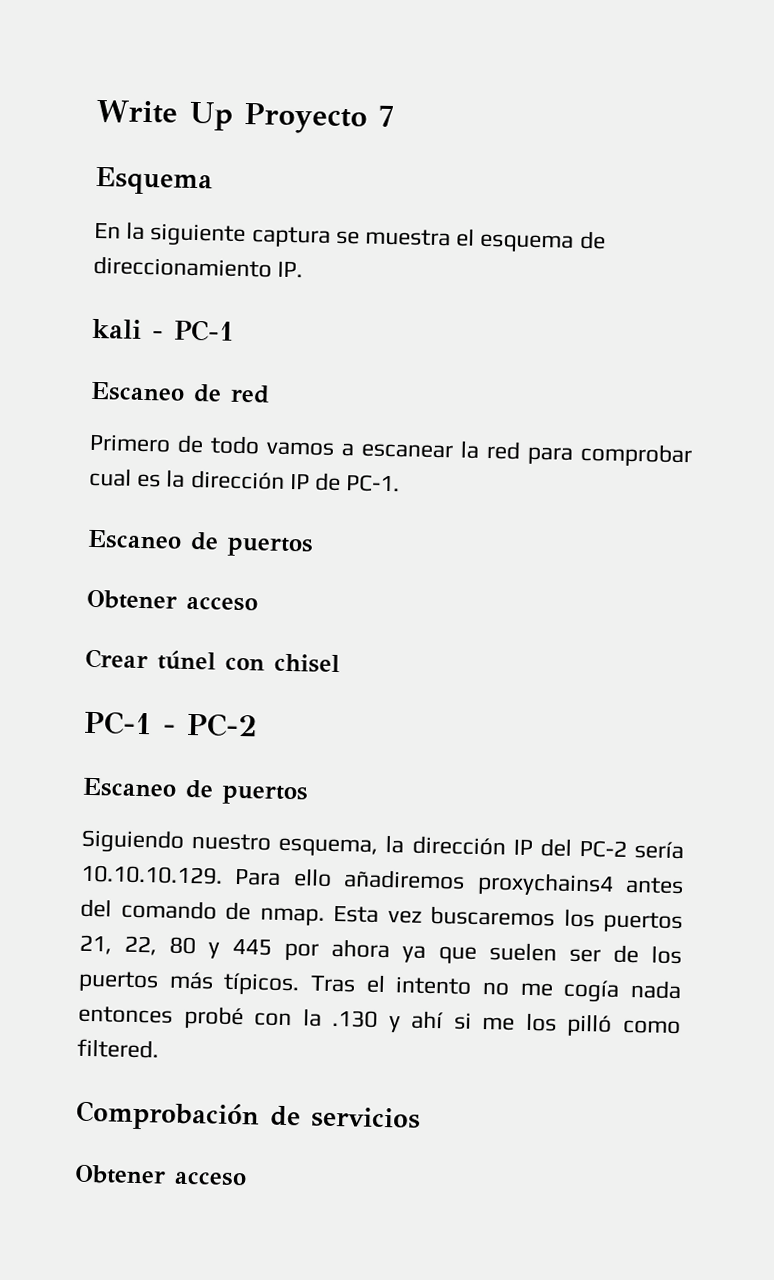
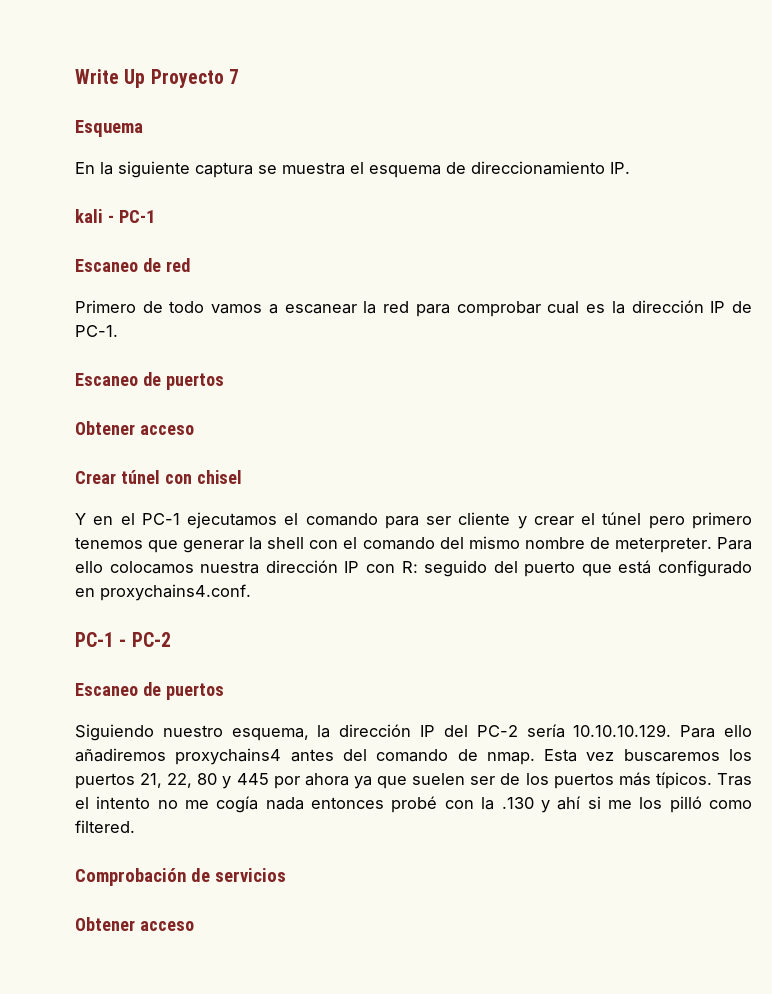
(340, 663) none -> [75,512,752,529] [75,536,753,553] [75,560,752,577] [75,584,251,601] // Y en el PC-1 ejecutamos el comando para ser cliente y crear el túnel pero primero tenemos que generar la shell con el comando del mismo nombre de meterpreter. Para ello colocamos nuestra dirección IP con R: seguido del puerto que está configurado en proxychains4.conf.

